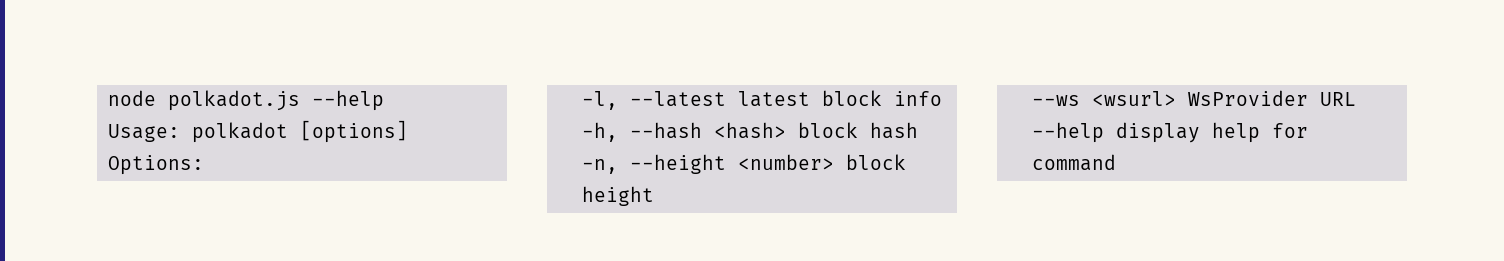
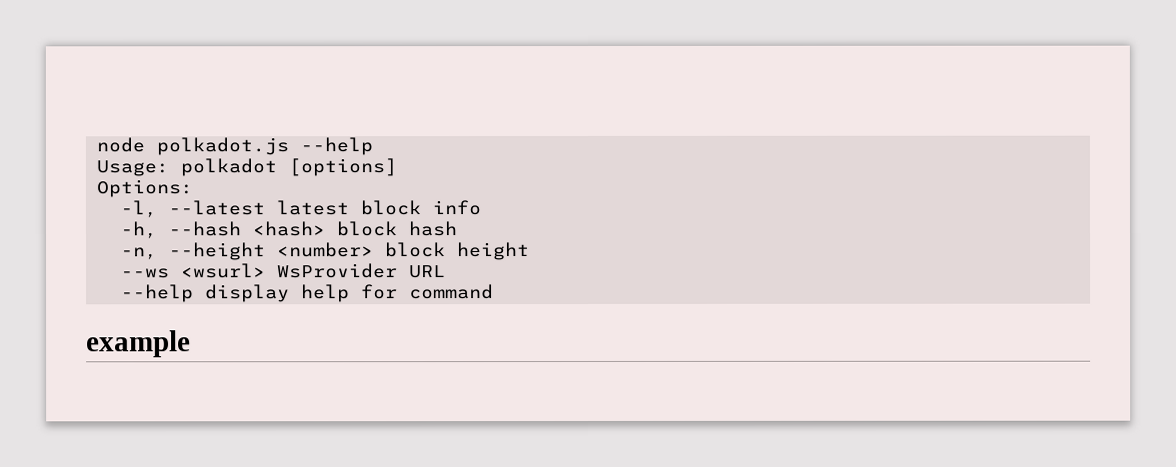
(1117, 162) none -> [86,330,191,358] // example

